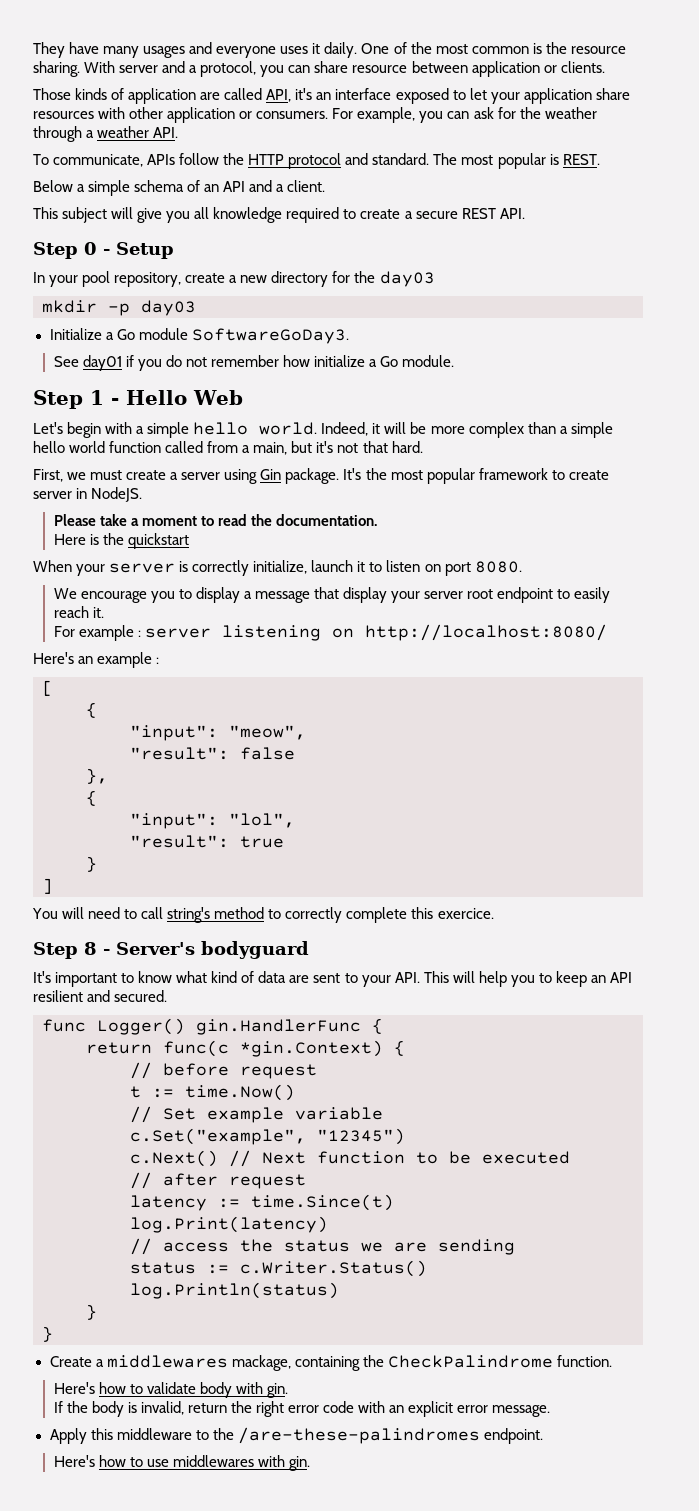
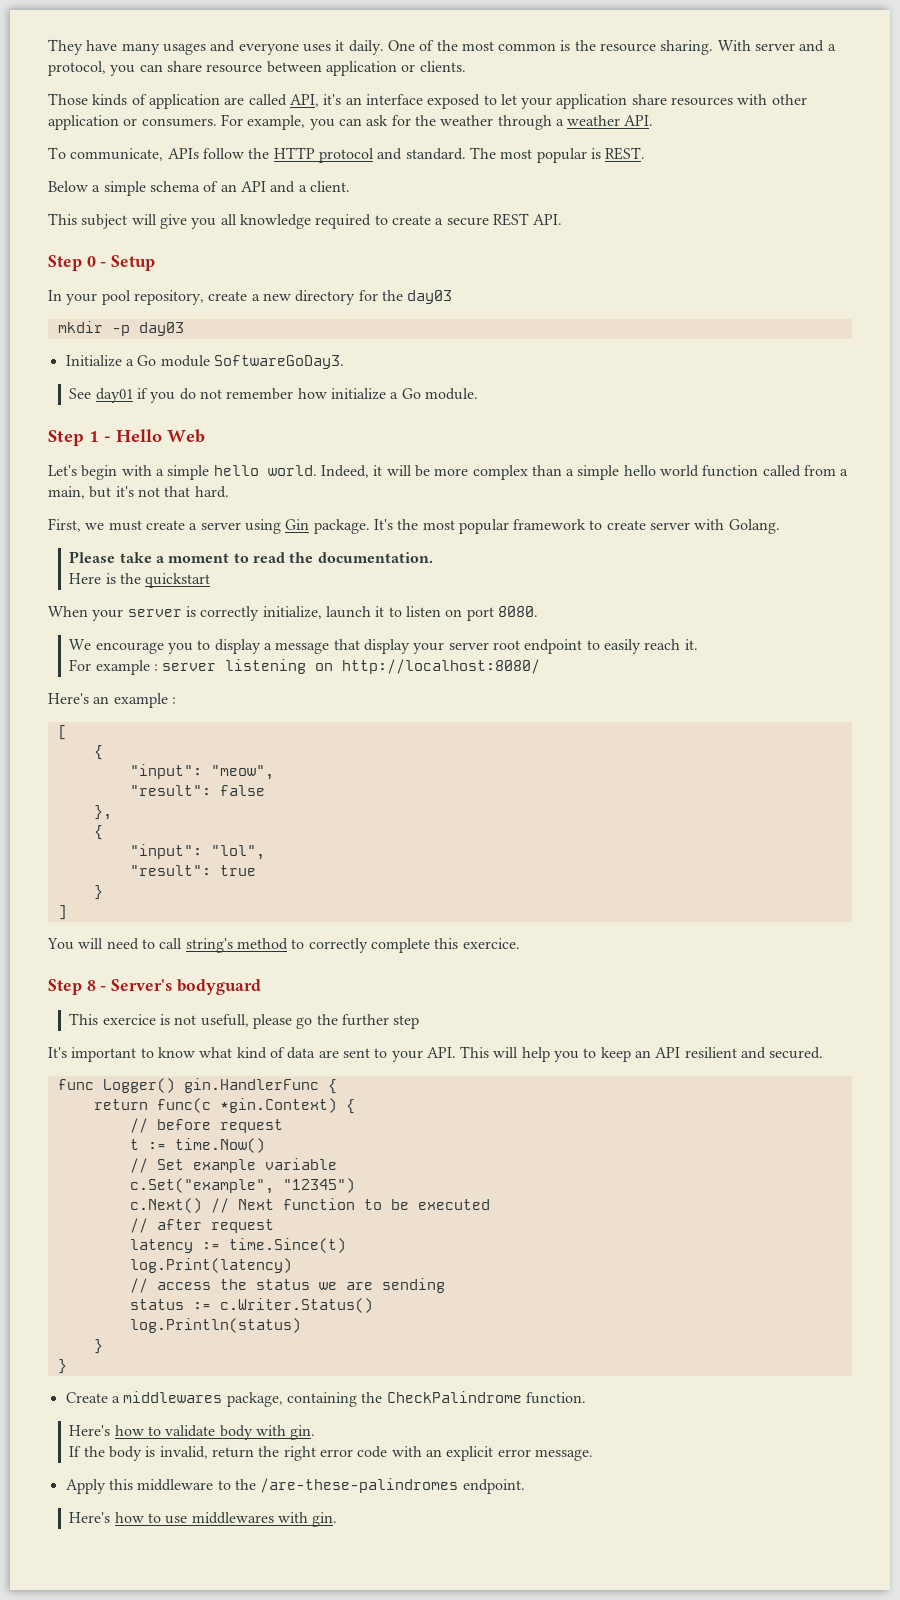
[76,487,143,502] in NodeJS. -> [694,519,780,534] with Golang.
(309, 950) none -> [69,1013,420,1029] // This exercice is not usefull, please go the further step
[231,1355,291,1371] mackage, -> [226,1392,283,1407] package,

